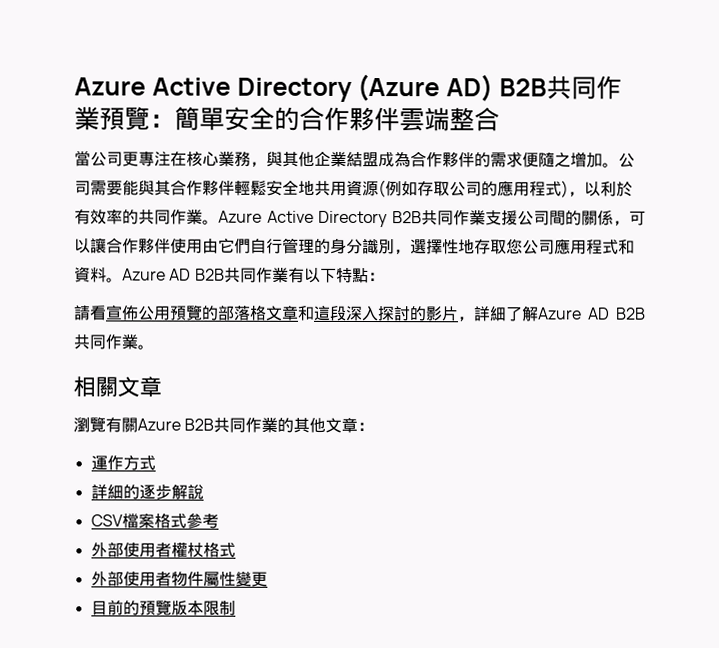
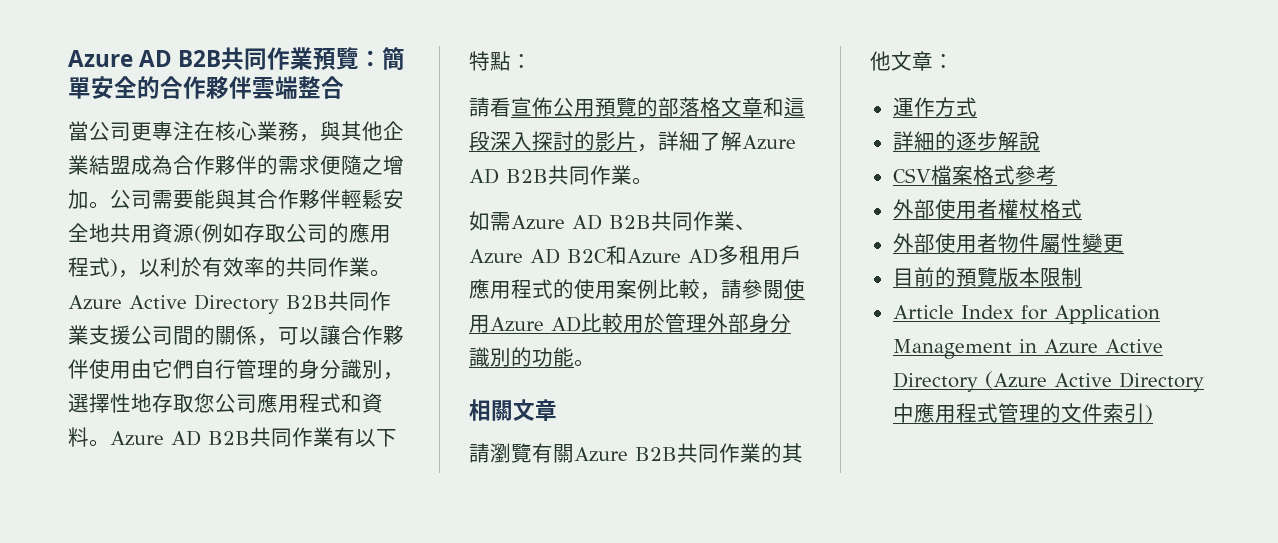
[74,73,493,102] Azure Active Directory (Azure AD) -> [68,50,173,67] Azure AD
(154, 347) none -> [469,211,756,231] [469,245,802,265] [469,279,805,300] [469,313,791,333] [469,347,595,367] // 如需Azure AD B2B共同作業、Azure AD B2C和Azure AD多租用戶應用程式的使用案例比較，請參閱使用Azure AD比較用於管理外部身分識別的功能。
(162, 386) none -> [469,443,490,463] 請
(236, 608) none -> [892,305,1160,324] [892,339,1163,359] [892,371,1204,392] [892,403,1153,423] // Article Index for Application Management in Azure Active Directory (Azure Active Directory中應用程式管理的文件索引)

